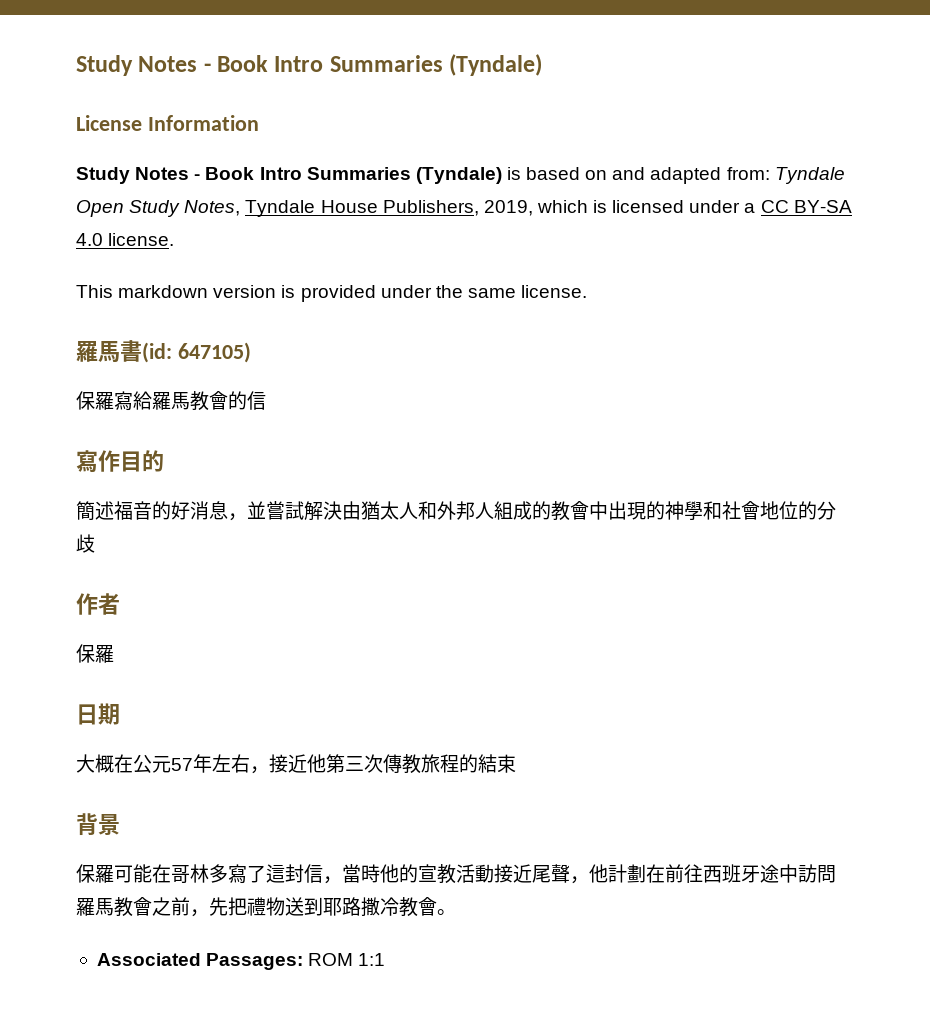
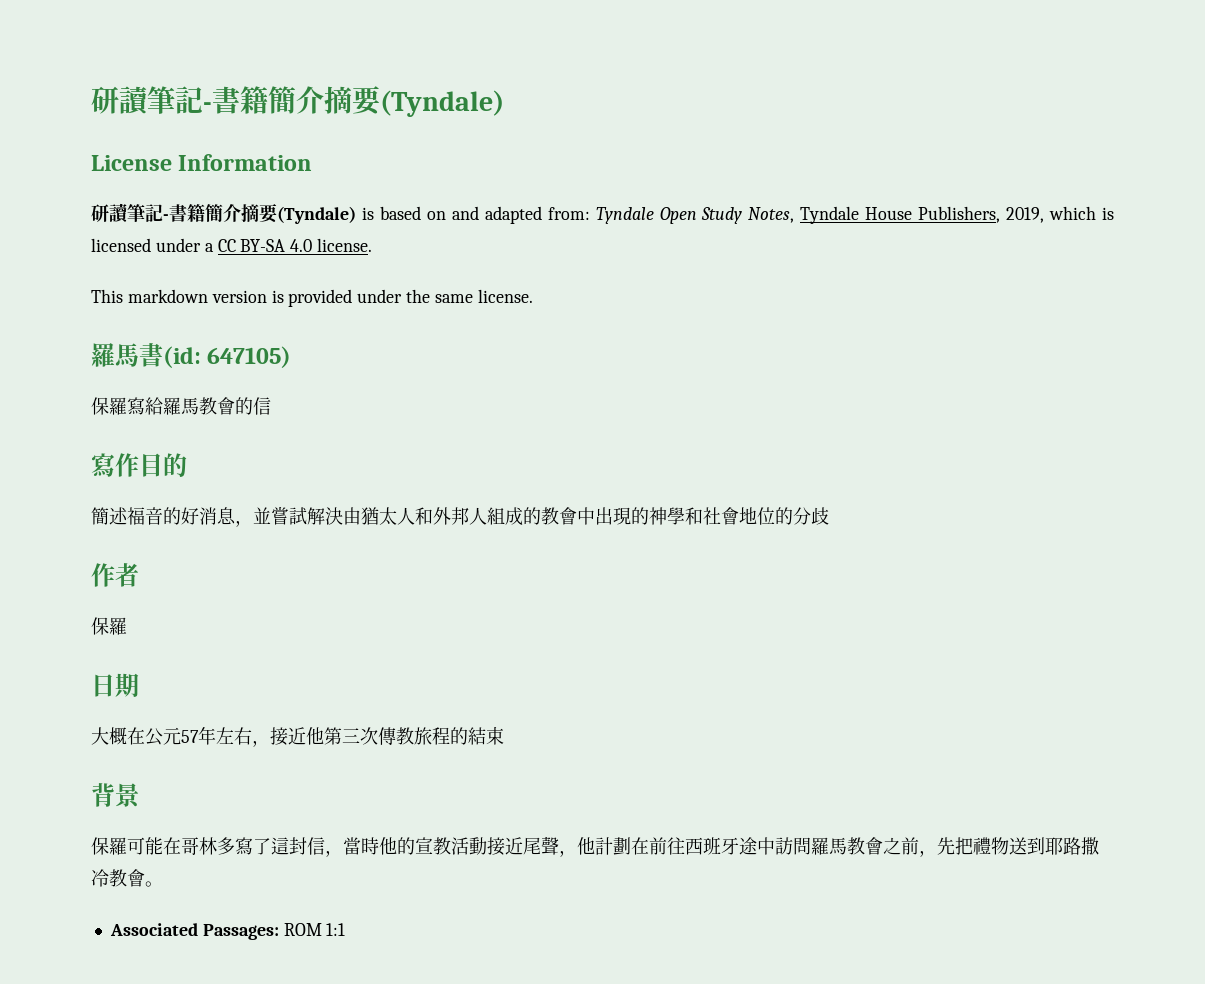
[76,54,543,76] [76,115,259,131] [76,167,411,184] Study Notes - Book Intro Summaries (Tyndale) // License Information // Study Notes - Book Intro Summaries -> [91,86,504,117] [91,154,313,171] [91,203,278,223] 研讀筆記-書籍簡介摘要(Tyndale) // License Information // 研讀筆記-書籍簡介摘要

